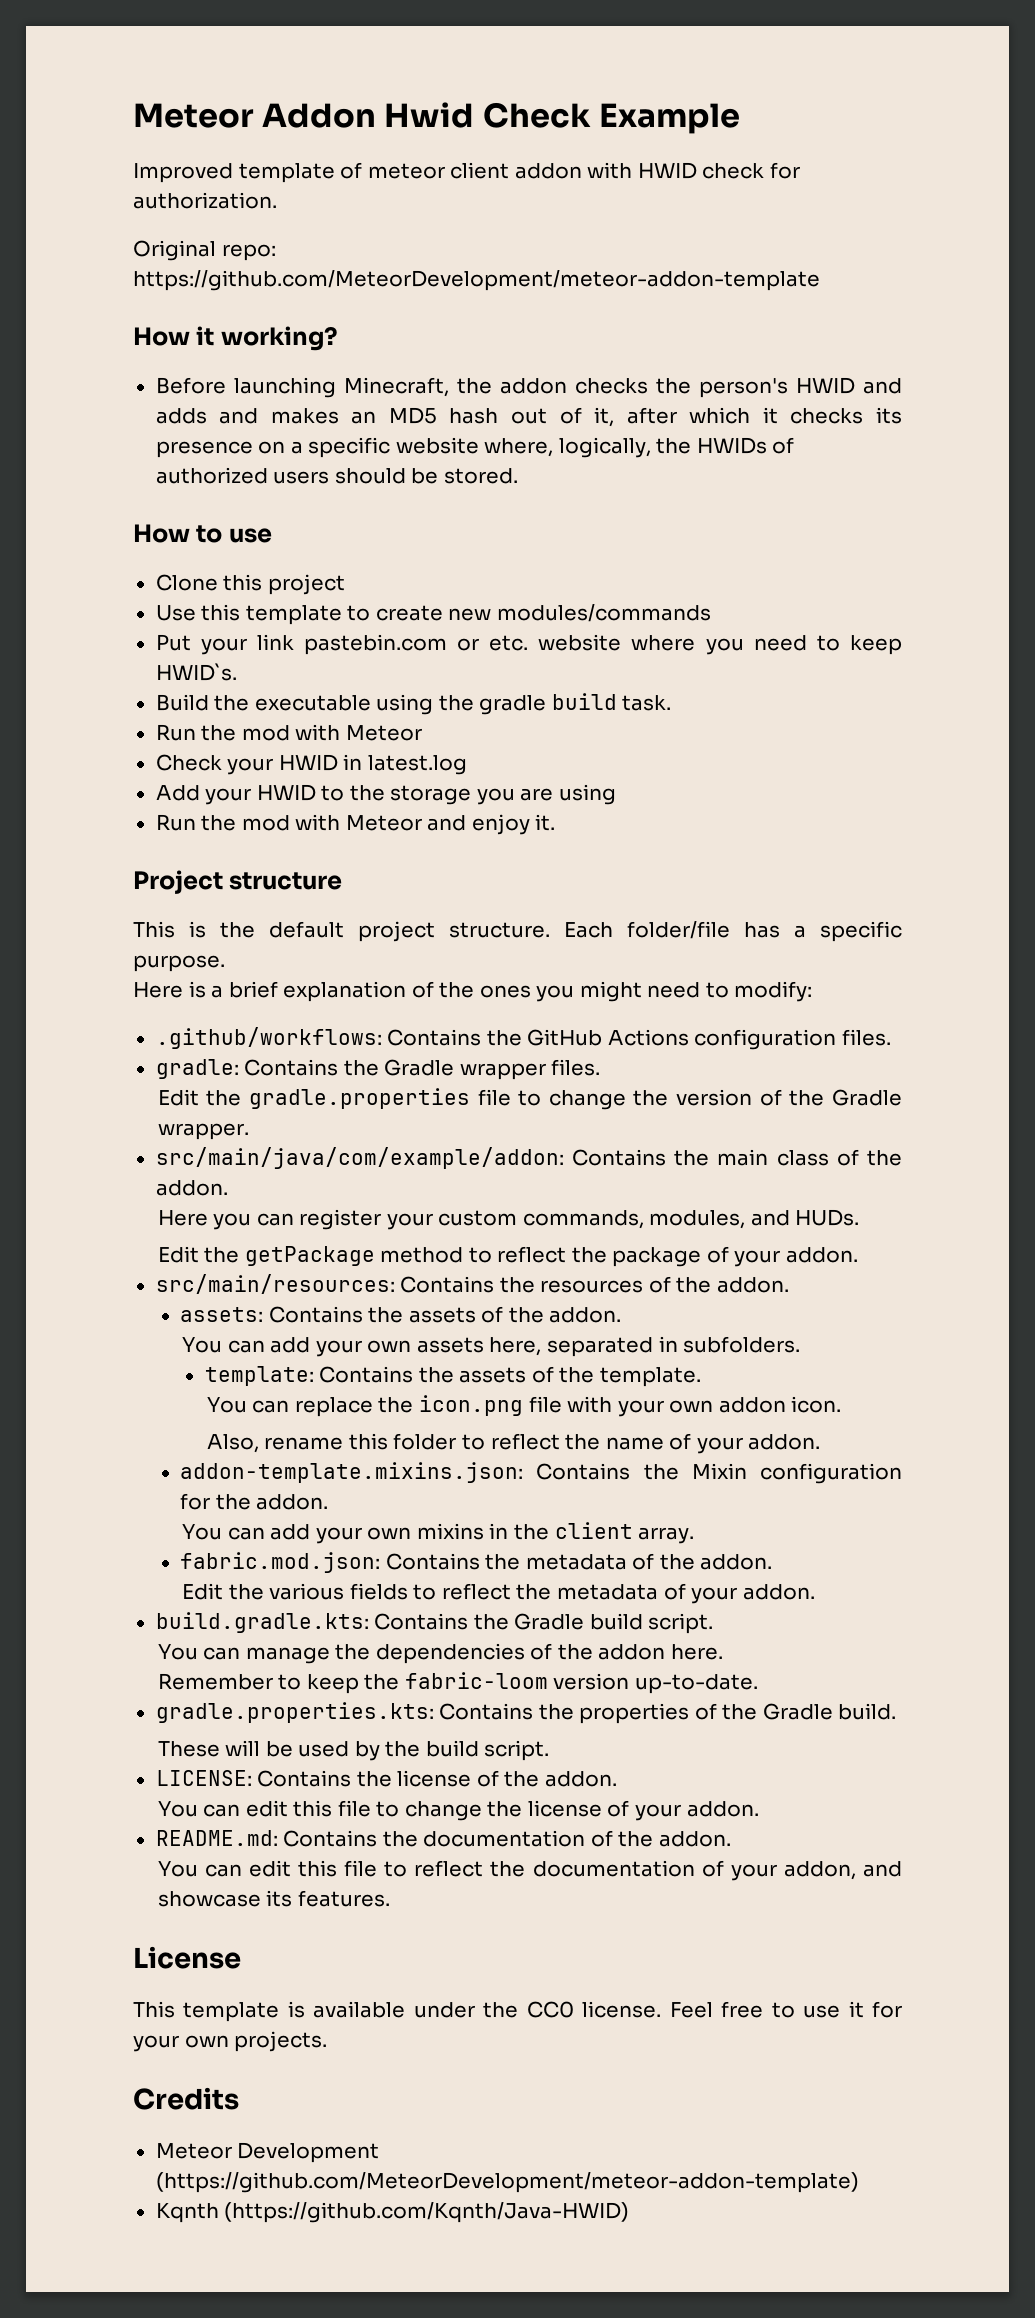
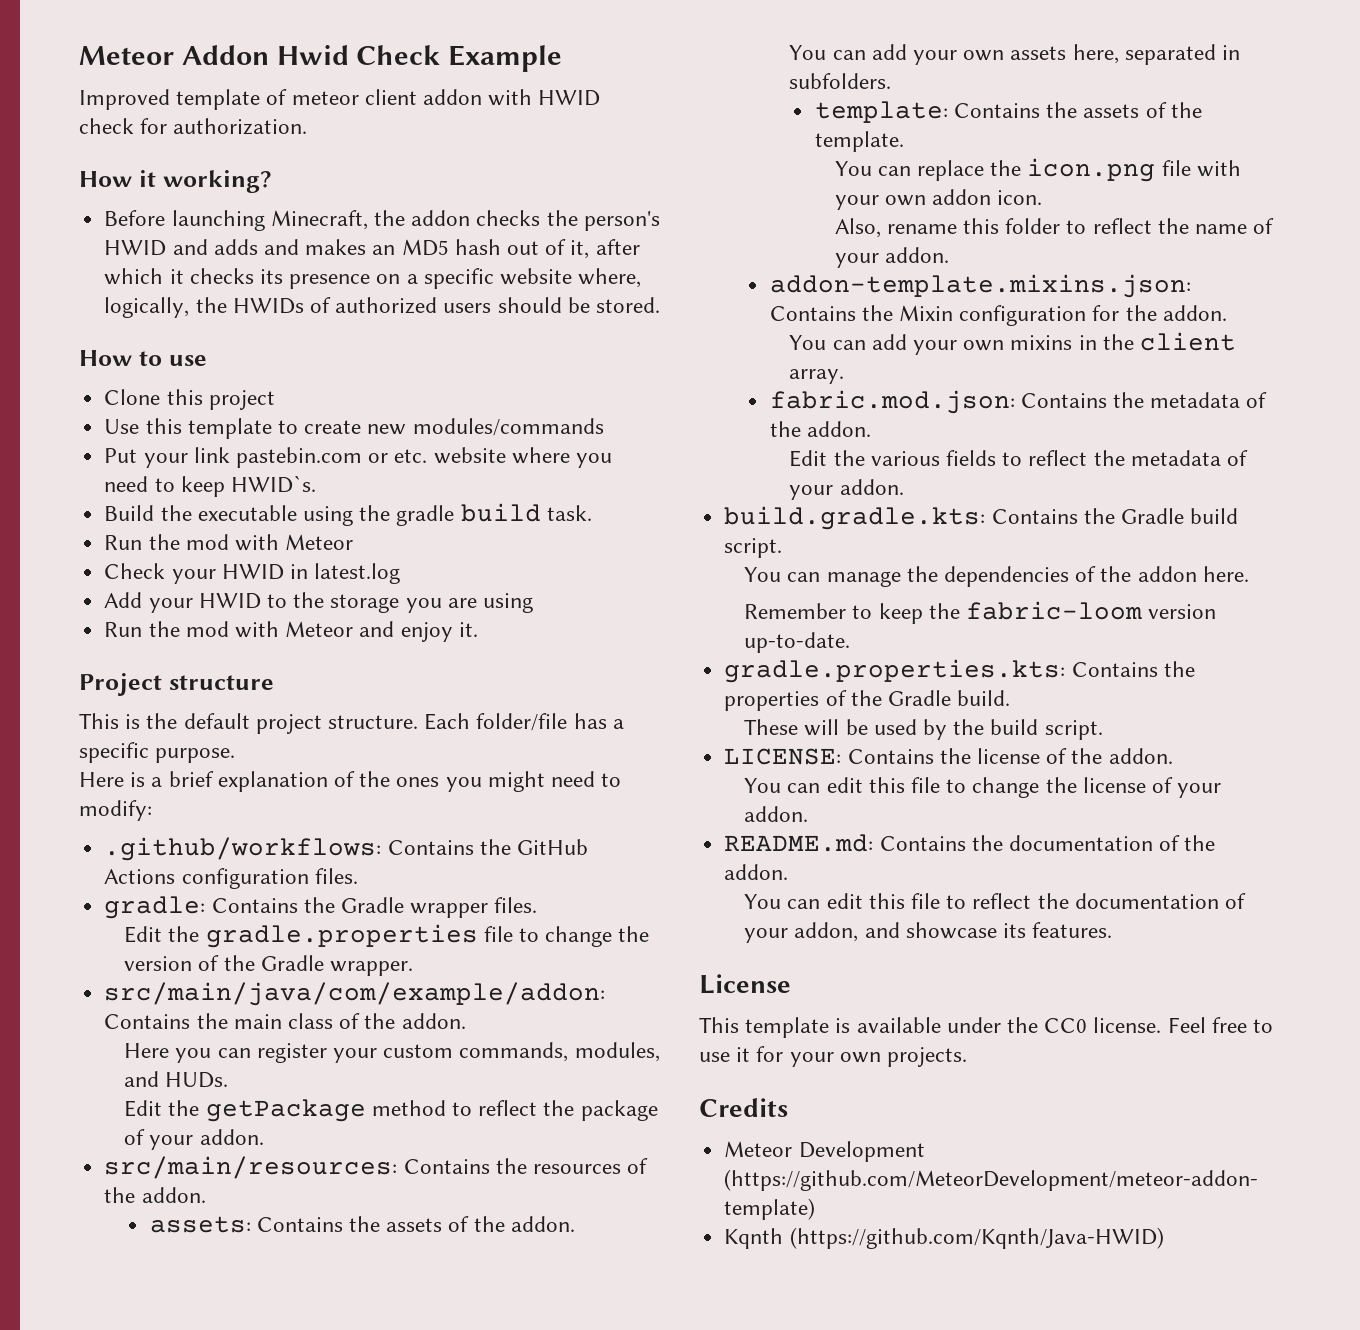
[133,240,276,261] [133,270,820,291] // Original repo: https://github.com/MeteorDevelopment/meteor-addon-template -> (308, 126) none

